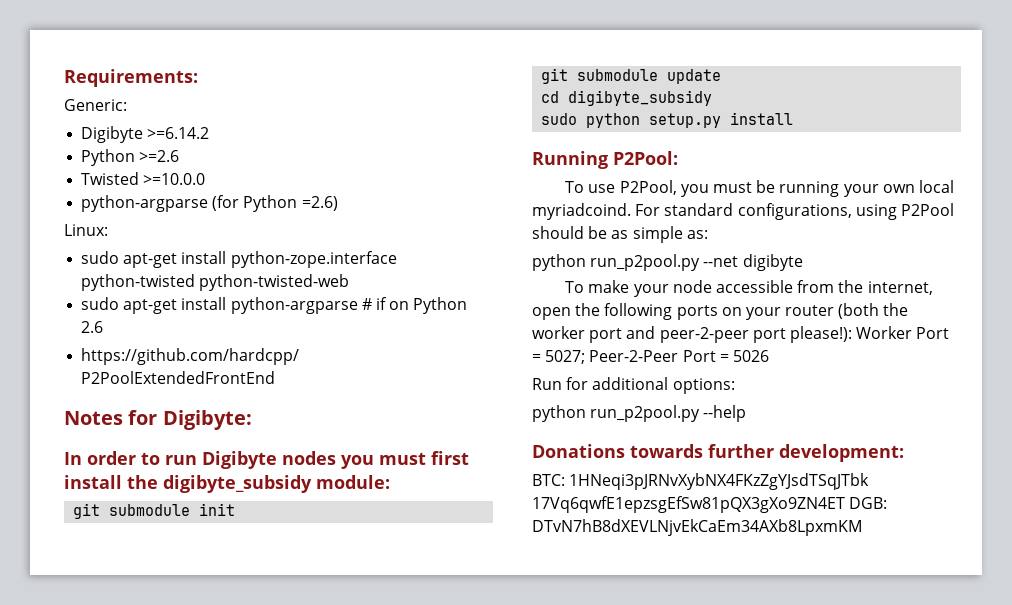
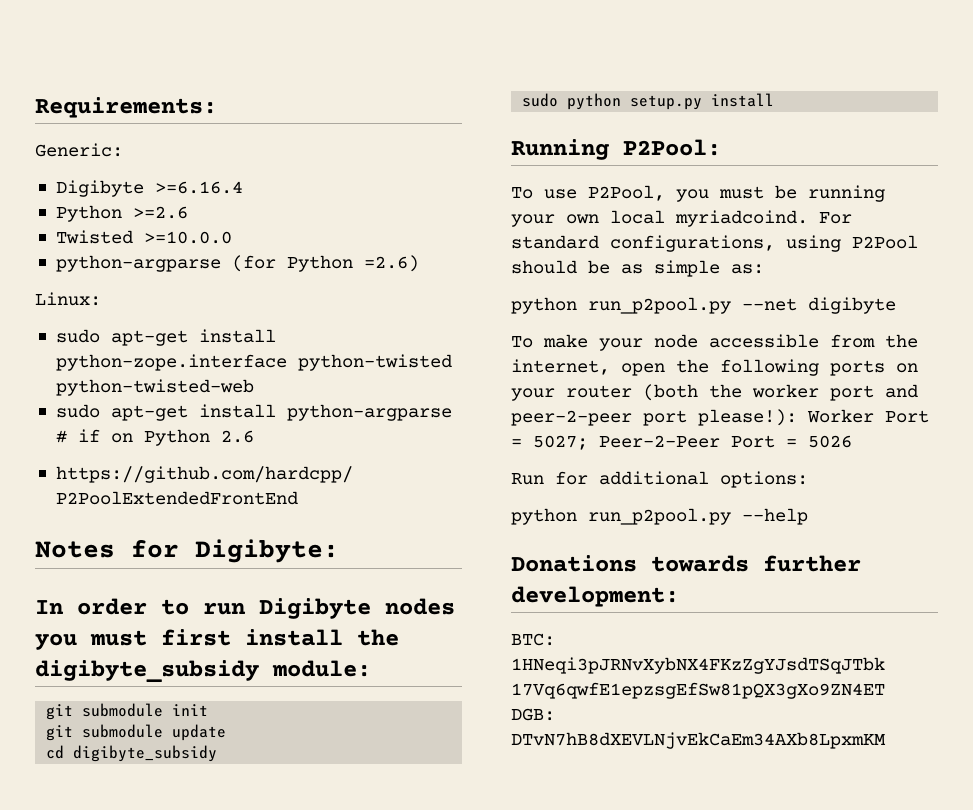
[147,127,210,139] >=6.14.2 -> [154,181,243,194] >=6.16.4

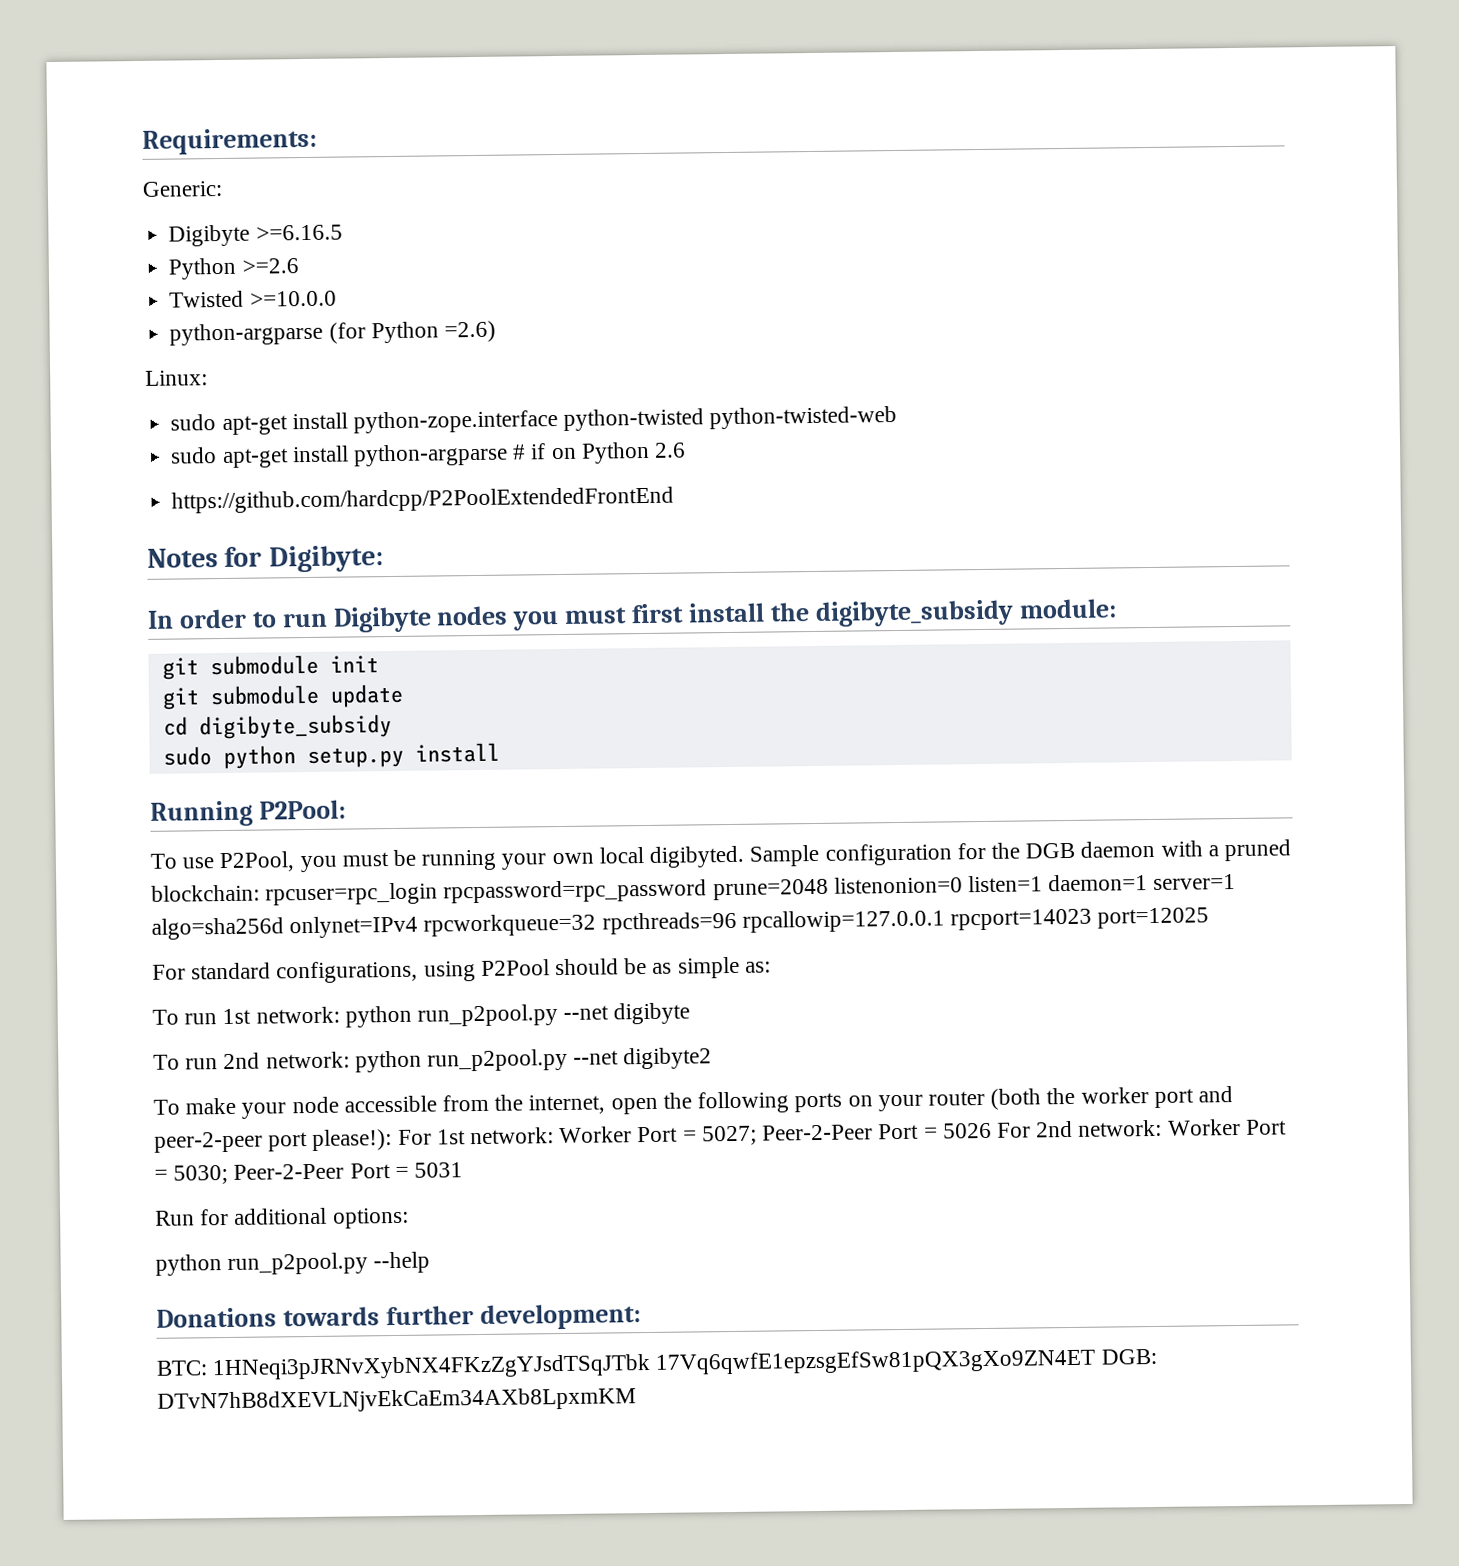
[154,181,243,194] >=6.16.4 -> [255,224,343,241] >=6.16.5
[675,210,808,227] myriadcoind. -> [649,839,1291,868] [151,873,1237,906] [151,907,1210,940] digibyted. Sample configuration for the DGB daemon with a pruned blockchain: rpcuser=rpc_login rpcpassword=rpc_password prune=2048 listenonion=0 listen=1 daemon=1 server=1 algo=sha256d onlynet=IPv4 rpcworkqueue=32 rpcthreads=96 rpcallowip=127.0.0.1 rpcport=14023 port=12025 //
(764, 269) none -> [152,1006,340,1025] To run 1st network:
(896, 305) none -> [153,1047,713,1073] // To run 2nd network: python run_p2pool.py --net digibyte2
(797, 417) none -> [397,1127,555,1145] For 1st network:
(852, 441) none -> [996,1118,1287,1138] [154,1162,464,1185] For 2nd network: Worker Port = 5030; Peer-2-Peer Port = 5031

